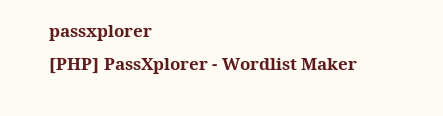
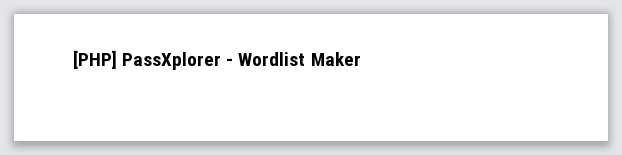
[49,25,152,41] passxplorer // -> (73, 59) none

